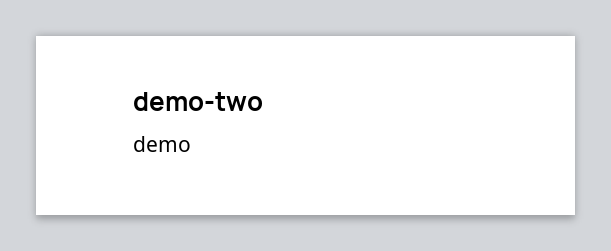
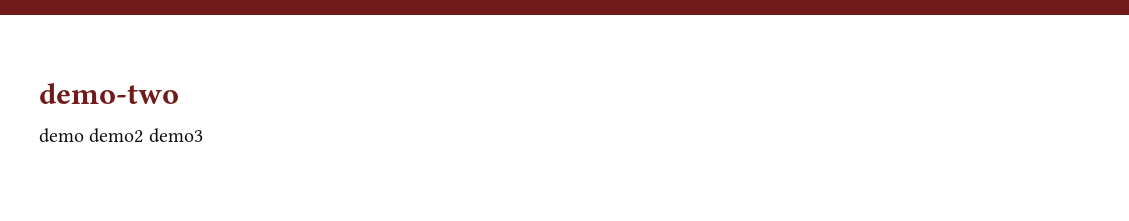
(191, 144) none -> [89,128,203,143] demo2 demo3

